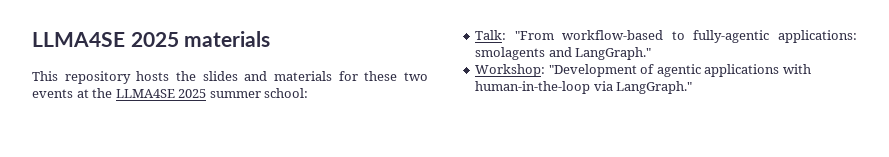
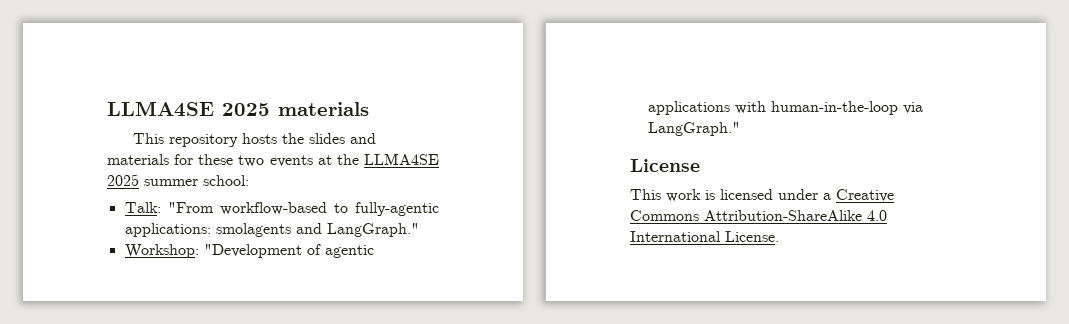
(693, 87) none -> [630,159,700,172] [630,189,894,202] [630,210,887,221] [630,231,779,242] // License // This work is licensed under a Creative Commons Attribution-ShareAlike 4.0 International License.

